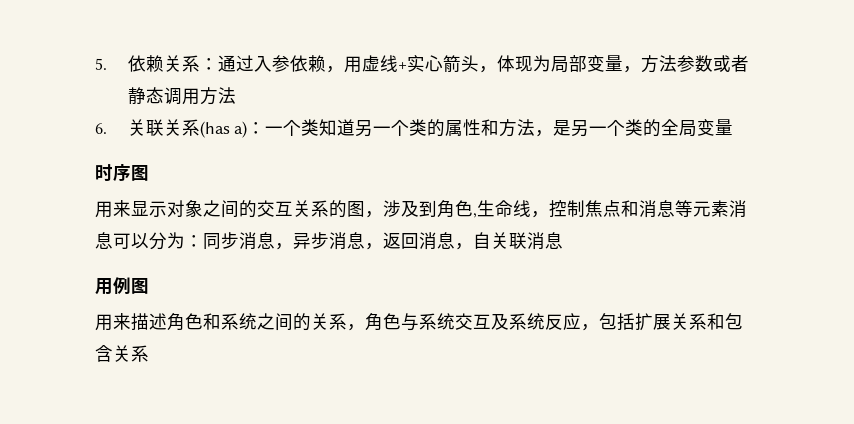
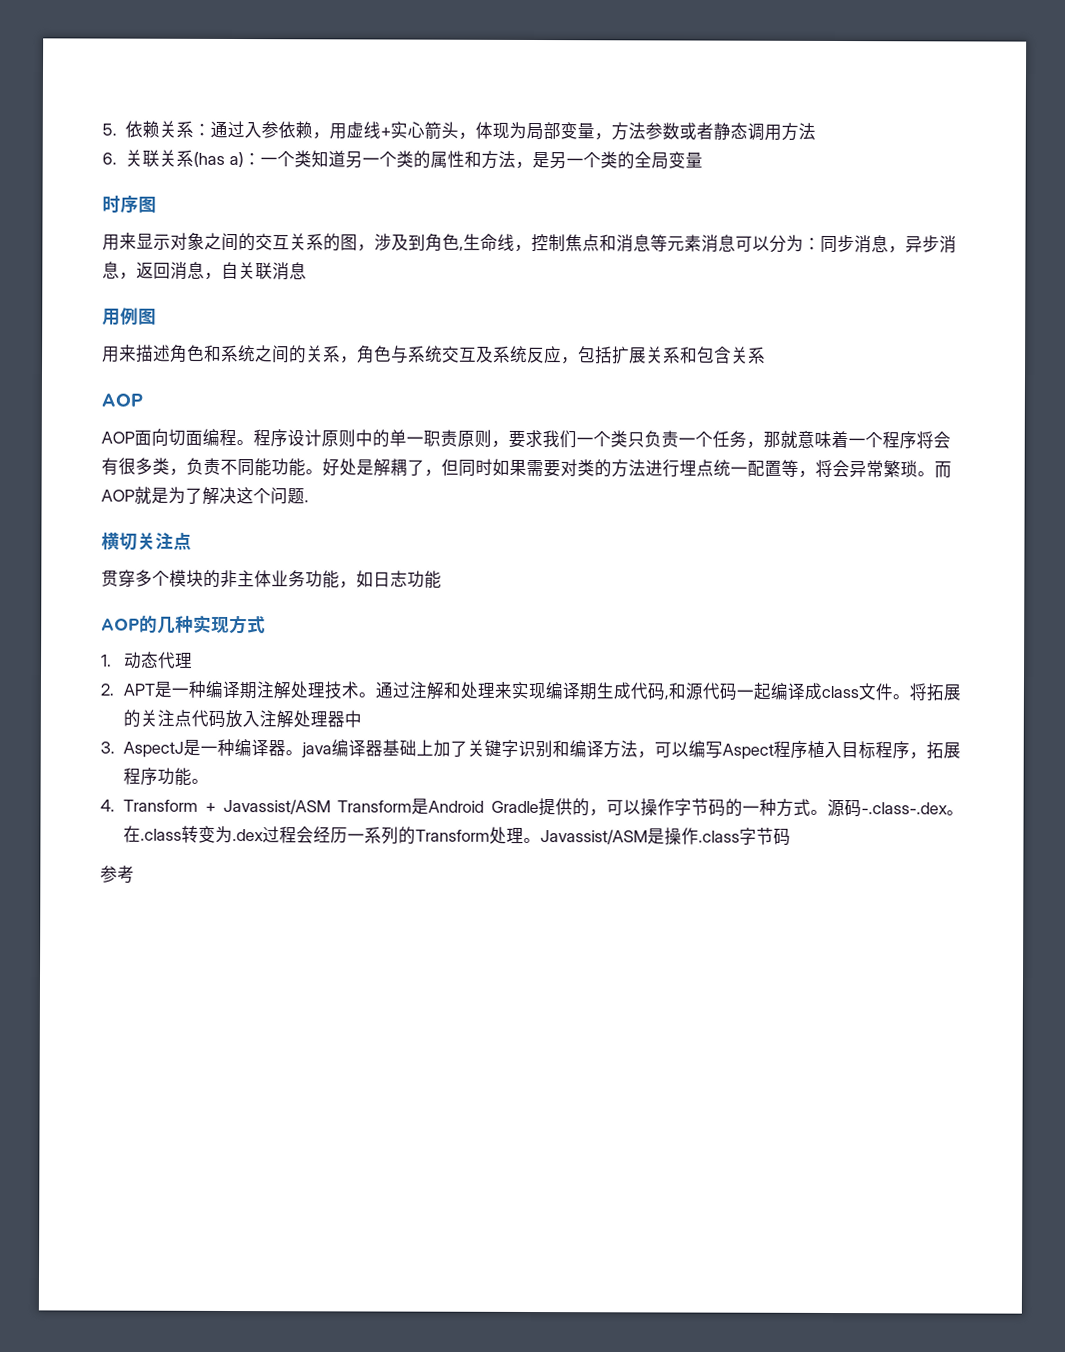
(149, 353) none -> [101,393,143,407] [101,428,951,450] [101,457,952,479] [101,486,309,505] [101,532,192,551] [101,569,442,589] [101,614,266,635] [101,651,194,669] [100,680,962,701] [123,709,363,729] [100,738,962,760] [123,767,210,786] [100,798,964,818] [123,825,792,846] [100,865,135,884] // AOP // AOP面向切面编程。程序设计原则中的单一职责原则，要求我们一个类只负责一个任务，那就意味着一个程序将会有很多类，负责不同能功能。好处是解耦了，但同时如果需要对类的方法进行埋点统一配置等，将会异常繁琐。而AOP就是为了解决这个问题. // 横切关注点 // 贯穿多个模块的非主体业务功能，如日志功能 // AOP的几种实现方式 // 1.动态代理 // 2. APT是一种编译期注解处理技术。通过注解和处理来实现编译期生成代码,和源代码一起编译成class文件。将拓展的关注点代码放入注解处理器中 // 3. AspectJ是一种编译器。java编译器基础上加了关键字识别和编译方法，可以编写Aspect程序植入目标程序，拓展程序功能。 // 4. Transform + Javassist/ASM Transform是Android Gradle提供的，可以操作字节码的一种方式。源码-.class-.dex。在.class转变为.dex过程会经历一系列的Transform处理。Javassist/ASM是操作.class字节码 // 参考

